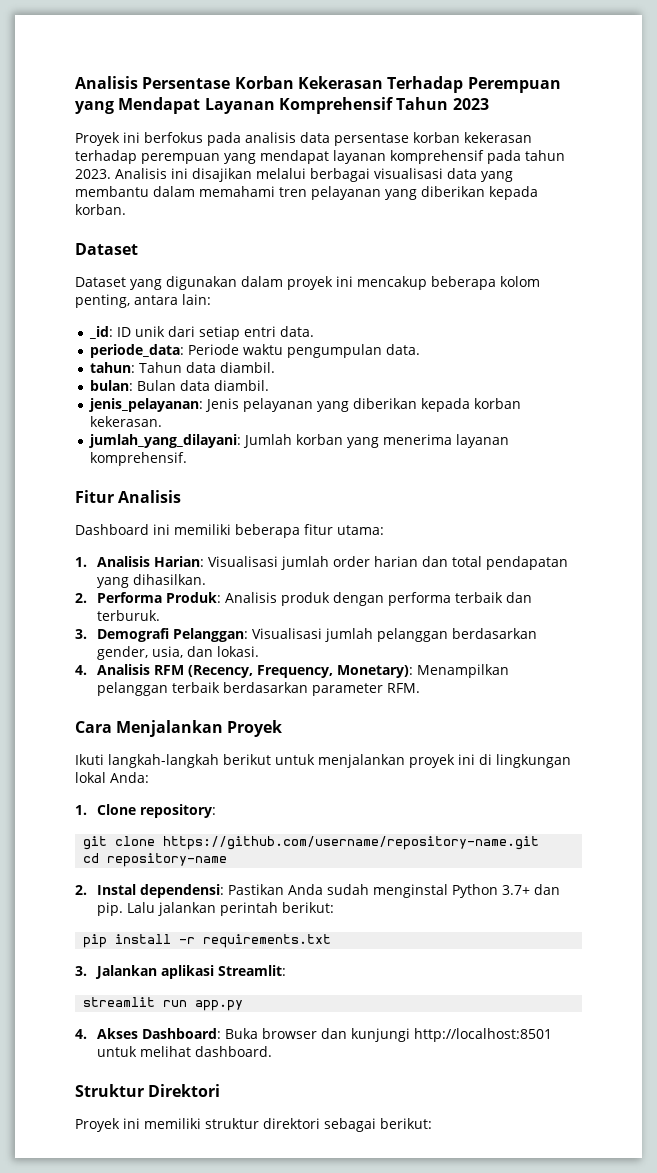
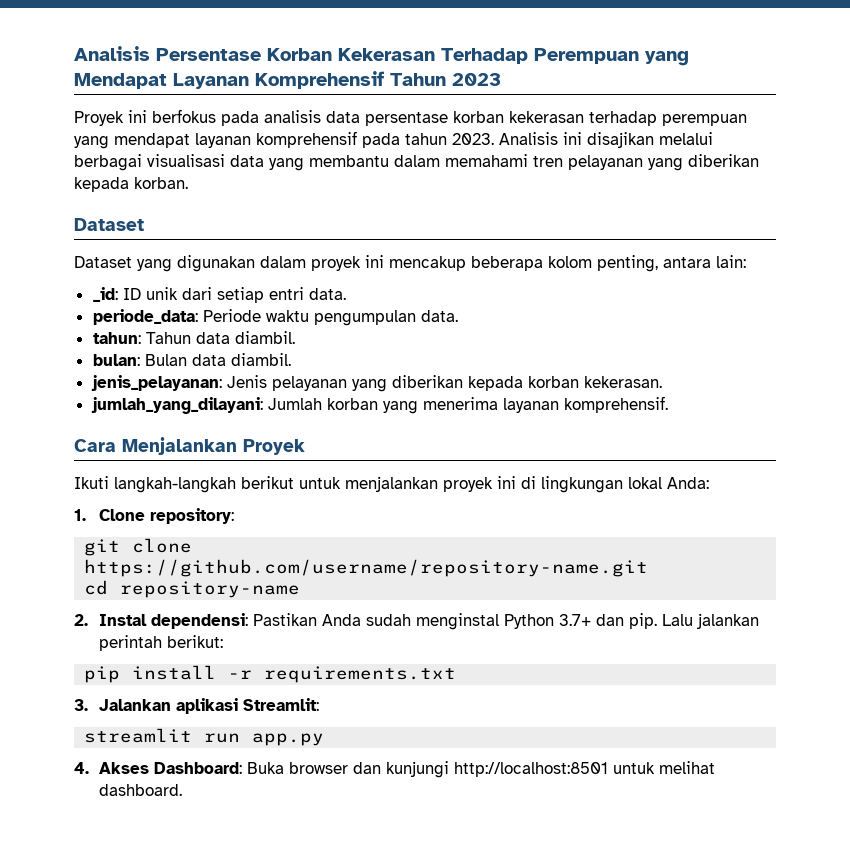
[75,490,182,503] [75,524,384,538] [75,556,569,570] [97,574,207,588] [75,592,533,606] [97,610,161,621] [75,628,538,642] [97,646,260,660] [75,664,510,678] [97,682,421,696] // Fitur Analisis // Dashboard ini memiliki beberapa fitur utama: // 1. Analisis Harian: Visualisasi jumlah order harian dan total pendapatan yang dihasilkan. // 2. Performa Produk: Analisis produk dengan performa terbaik dan terburuk. // 3. Demografi Pelanggan: Visualisasi jumlah pelanggan berdasarkan gender, usia, dan lokasi. // 4. Analisis RFM (Recency, Frequency, Monetary): Menampilkan pelanggan terbaik berdasarkan parameter RFM. -> (668, 404) none
[75,1084,221,1097] [75,1118,432,1132] // Struktur Direktori // Proyek ini memiliki struktur direktori sebagai berikut: -> (183, 790) none

